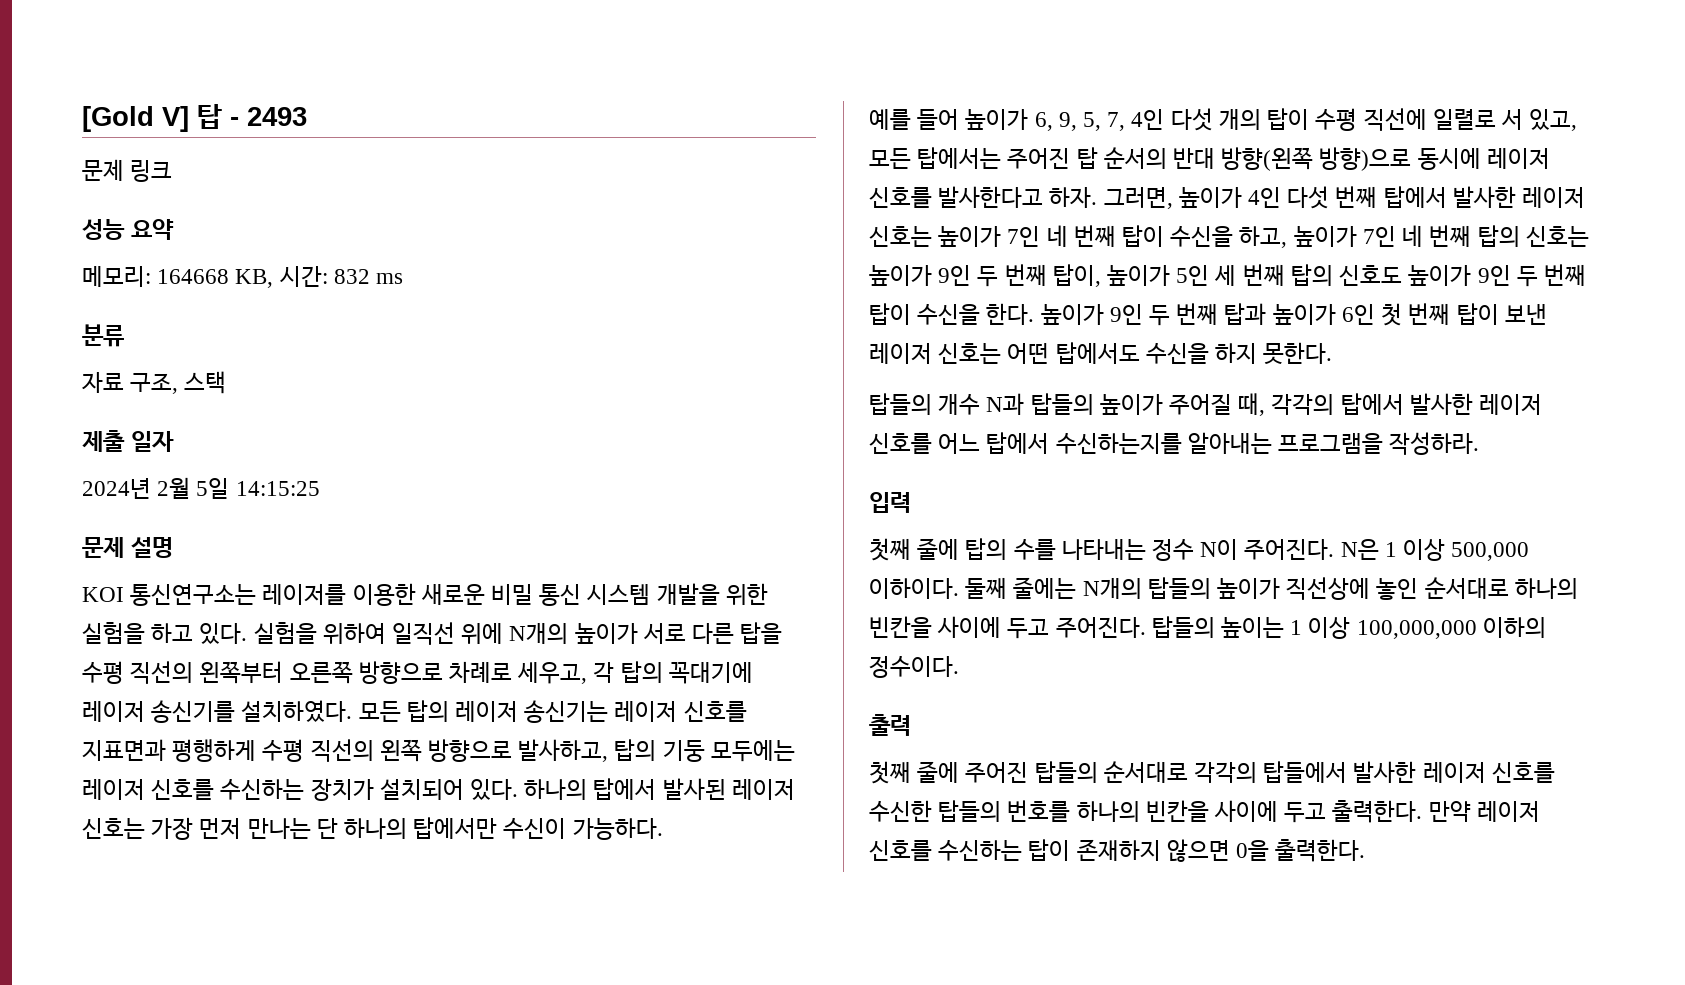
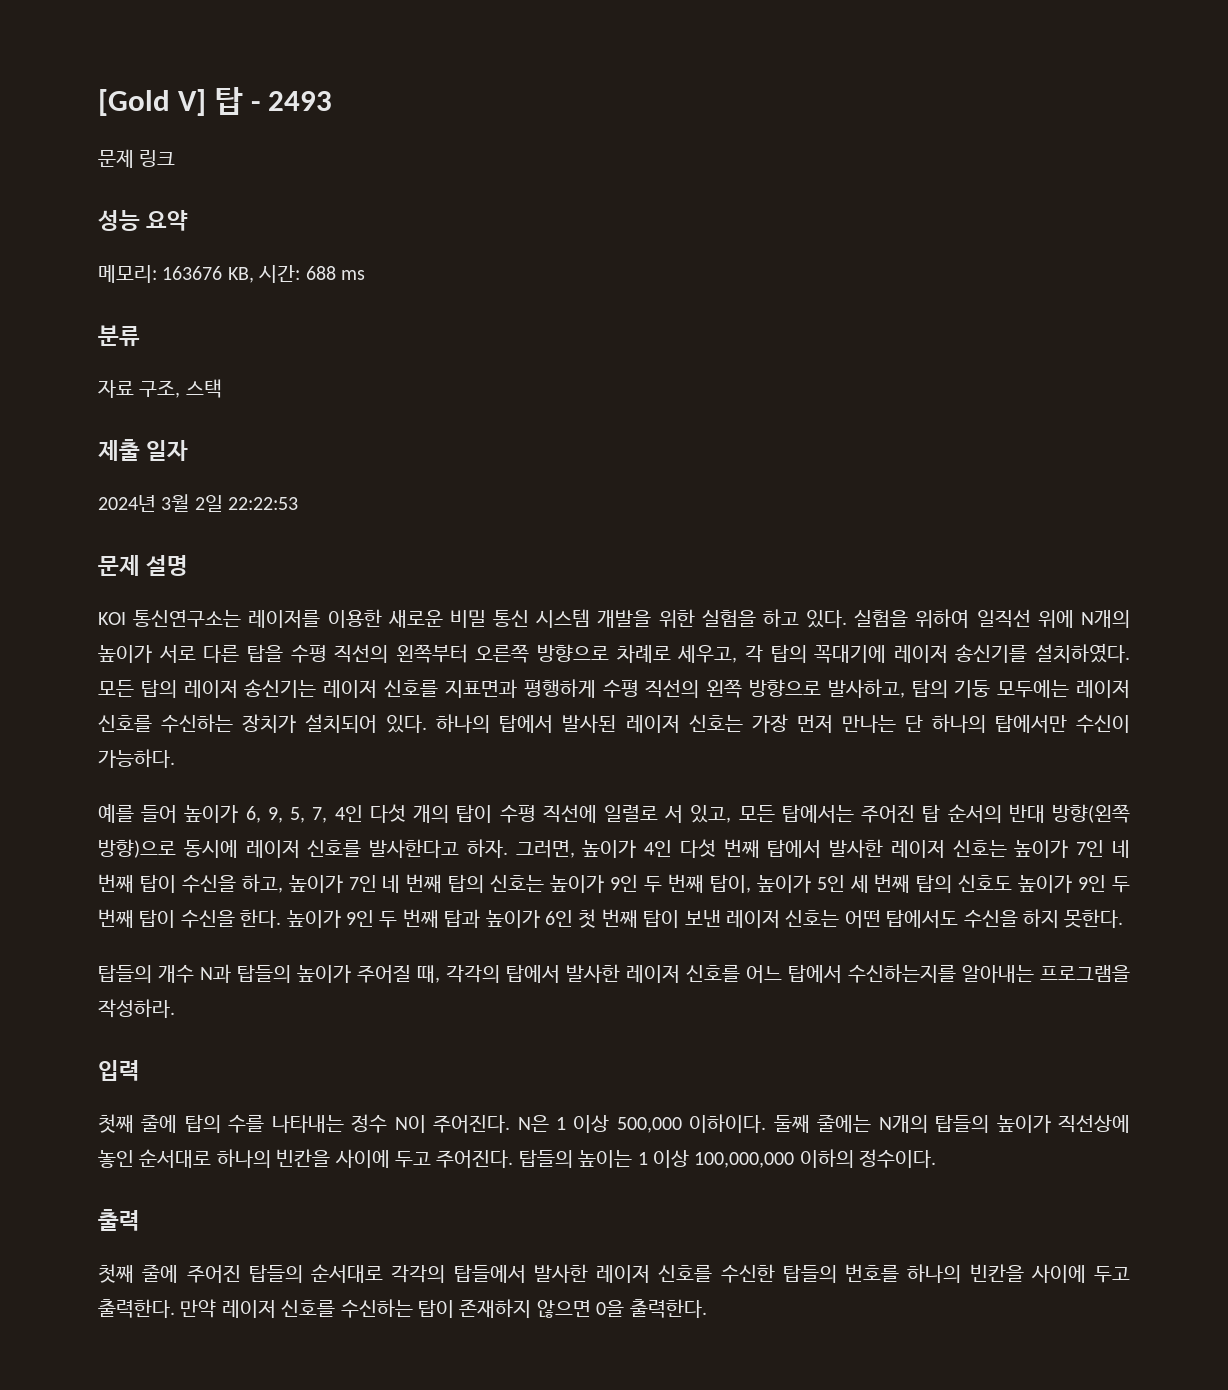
[157,269,230,284] 164668 -> [162,266,223,280] 163676
[333,269,370,284] 832 -> [305,266,336,280] 688
[157,477,320,499] 2월 5일 14:15:25 -> [161,494,299,512] 3월 2일 22:22:53

